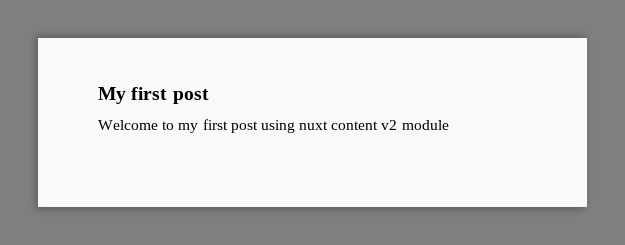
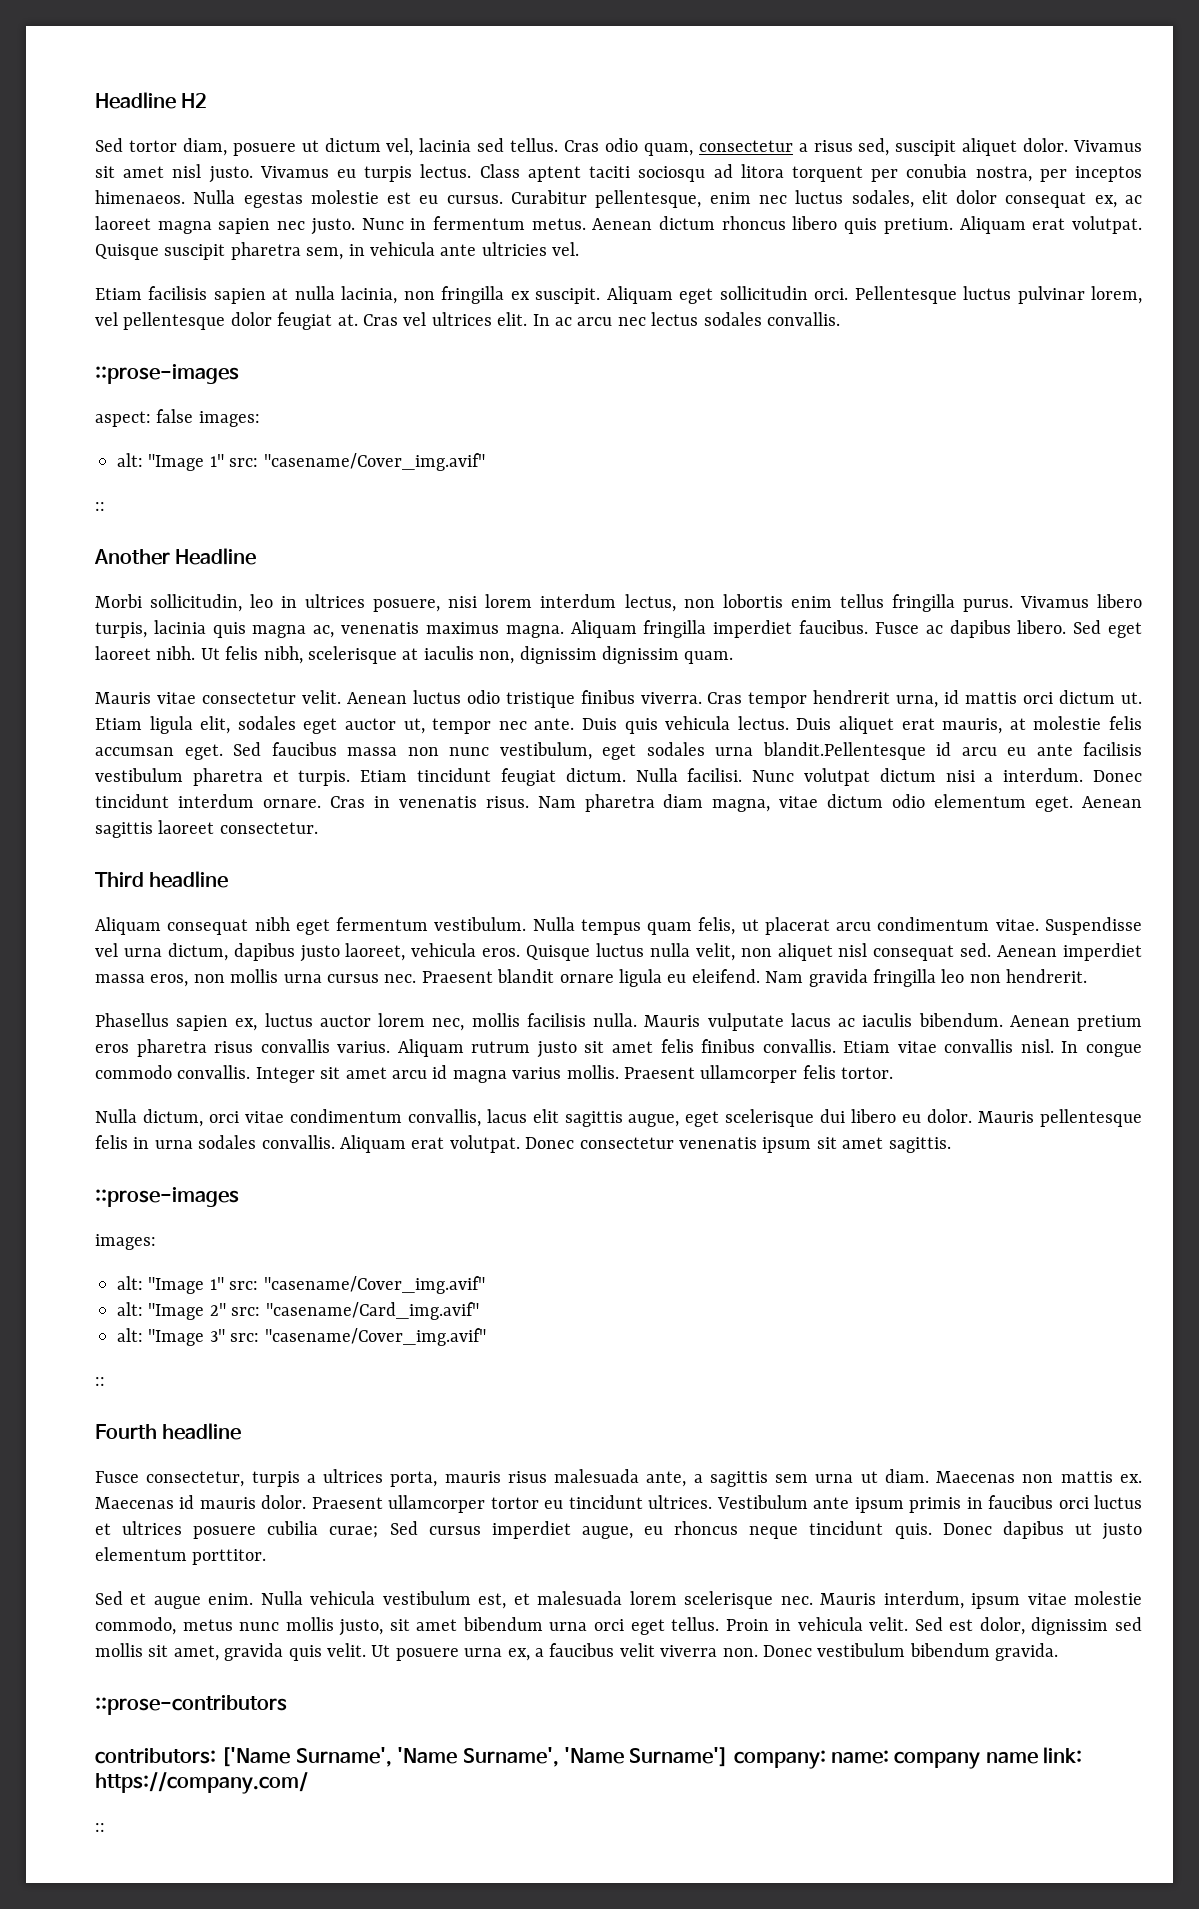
[98,87,209,104] [98,119,449,133] My first post // Welcome to my first post using nuxt content v2 module -> [95,92,208,109] [95,138,1142,156] [95,164,1142,183] [95,190,1142,208] [95,216,1143,235] [95,242,580,260] [95,286,1143,304] [95,312,840,330] [95,364,239,384] [95,409,260,427] [117,453,485,471] [95,502,105,511] [94,548,257,565] [95,594,1142,612] [95,620,1143,638] [95,646,734,664] [95,690,1142,708] [95,716,1143,734] [95,742,1142,760] [95,768,1142,786] [95,794,1142,812] [95,820,318,838] [95,871,229,888] [95,917,1142,935] [95,943,1143,962] [95,969,1088,987] [95,1013,1143,1031] [95,1039,1142,1058] [95,1065,894,1083] [95,1109,1143,1127] [95,1135,951,1153] [95,1187,239,1207] [95,1234,156,1250] [117,1276,485,1294] [117,1302,479,1320] [117,1328,486,1346] [95,1377,105,1386] [95,1423,242,1440] [95,1469,1143,1487] [95,1495,1143,1513] [95,1521,1142,1540] [95,1547,267,1565] [95,1591,1142,1609] [95,1617,1142,1636] [95,1643,1059,1661] [95,1695,287,1715] [95,1747,1083,1769] [95,1772,308,1794] [95,1823,105,1832] Headline H2 // Sed tortor diam, posuere ut dictum vel, lacinia sed tellus. Cras odio quam, consectetur a risus sed, suscipit aliquet dolor. Vivamus sit amet nisl justo. Vivamus eu turpis lectus. Class aptent taciti sociosqu ad litora torquent per conubia nostra, per inceptos himenaeos. Nulla egestas molestie est eu cursus. Curabitur pellentesque, enim nec luctus sodales, elit dolor consequat ex, ac laoreet magna sapien nec justo. Nunc in fermentum metus. Aenean dictum rhoncus libero quis pretium. Aliquam erat volutpat. Quisque suscipit pharetra sem, in vehicula ante ultricies vel. // Etiam facilisis sapien at nulla lacinia, non fringilla ex suscipit. Aliquam eget sollicitudin orci. Pellentesque luctus pulvinar lorem, vel pellentesque dolor feugiat at. Cras vel ultrices elit. In ac arcu nec lectus sodales convallis. // ::prose-images // aspect: false images: // alt: "Image 1" src: "casename/Cover_img.avif" // :: // Another Headline // Morbi sollicitudin, leo in ultrices posuere, nisi lorem interdum lectus, non lobortis enim tellus fringilla purus. Vivamus libero turpis, lacinia quis magna ac, venenatis maximus magna. Aliquam fringilla imperdiet faucibus. Fusce ac dapibus libero. Sed eget laoreet nibh. Ut felis nibh, scelerisque at iaculis non, dignissim dignissim quam. // Mauris vitae consectetur velit. Aenean luctus odio tristique finibus viverra. Cras tempor hendrerit urna, id mattis orci dictum ut. Etiam ligula elit, sodales eget auctor ut, tempor nec ante. Duis quis vehicula lectus. Duis aliquet erat mauris, at molestie felis accumsan eget. Sed faucibus massa non nunc vestibulum, eget sodales urna blandit.Pellentesque id arcu eu ante facilisis vestibulum pharetra et turpis. Etiam tincidunt feugiat dictum. Nulla facilisi. Nunc volutpat dictum nisi a interdum. Donec tincidunt interdum ornare. Cras in venenatis risus. Nam pharetra diam magna, vitae dictum odio elementum eget. Aenean sagittis laoreet consectetur. // Third headline // Aliquam consequat nibh eget fermentum vestibulum. Nulla tempus quam felis, ut placerat arcu condimentum vitae. Suspendisse vel urna dictum, dapibus justo laoreet, vehicula eros. Quisque luctus nulla velit, non aliquet nisl consequat sed. Aenean imperdiet massa eros, non mollis urna cursus nec. Praesent blandit ornare ligula eu eleifend. Nam gravida fringilla leo non hendrerit. // Phasellus sapien ex, luctus auctor lorem nec, mollis facilisis nulla. Mauris vulputate lacus ac iaculis bibendum. Aenean pretium eros pharetra risus convallis varius. Aliquam rutrum justo sit amet felis finibus convallis. Etiam vitae convallis nisl. In congue commodo convallis. Integer sit amet arcu id magna varius mollis. Praesent ullamcorper felis tortor. // Nulla dictum, orci vitae condimentum convallis, lacus elit sagittis augue, eget scelerisque dui libero eu dolor. Mauris pellentesque felis in urna sodales convallis. Aliquam erat volutpat. Donec consectetur venenatis ipsum sit amet sagittis. // ::prose-images // images: // alt: "Image 1" src: "casename/Cover_img.avif" // alt: "Image 2" src: "casename/Card_img.avif" // alt: "Image 3" src: "casename/Cover_img.avif" // :: // Fourth headline // Fusce consectetur, turpis a ultrices porta, mauris risus malesuada ante, a sagittis sem urna ut diam. Maecenas non mattis ex. Maecenas id mauris dolor. Praesent ullamcorper tortor eu tincidunt ultrices. Vestibulum ante ipsum primis in faucibus orci luctus et ultrices posuere cubilia curae; Sed cursus imperdiet augue, eu rhoncus neque tincidunt quis. Donec dapibus ut justo elementum porttitor. // Sed et augue enim. Nulla vehicula vestibulum est, et malesuada lorem scelerisque nec. Mauris interdum, ipsum vitae molestie commodo, metus nunc mollis justo, sit amet bibendum urna orci eget tellus. Proin in vehicula velit. Sed est dolor, dignissim sed mollis sit amet, gravida quis velit. Ut posuere urna ex, a faucibus velit viverra non. Donec vestibulum bibendum gravida. // ::prose-contributors // contributors: ['Name Surname', 'Name Surname', 'Name Surname'] company: name: company name link: https://company.com/ // ::

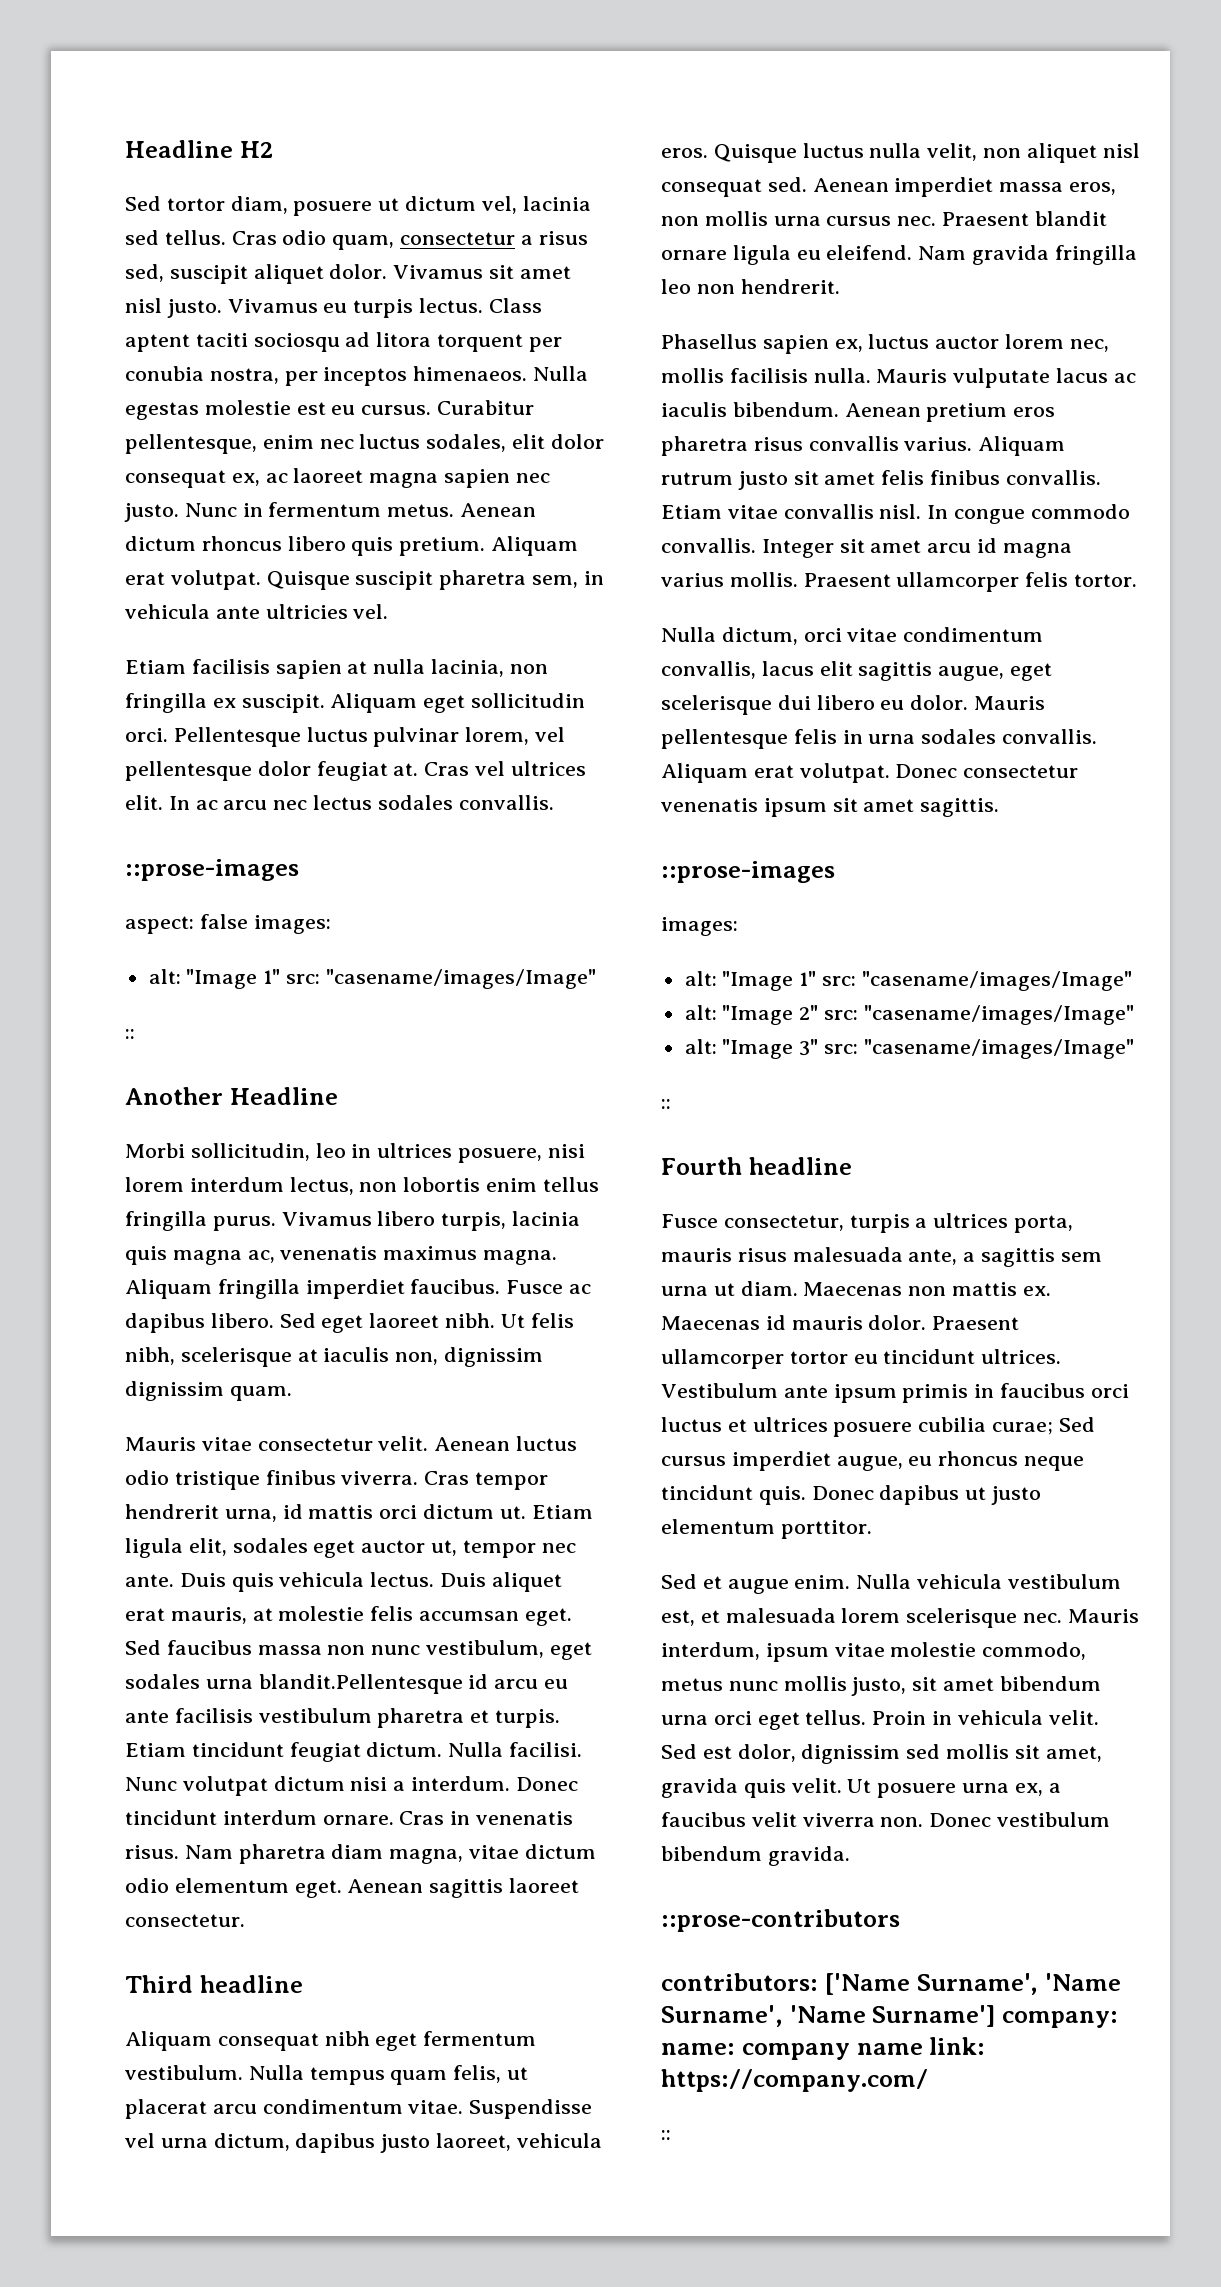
[263,453,485,471] "casename/Cover_img.avif" -> [325,969,596,989] "casename/images/Image"
[263,1276,485,1294] "casename/Cover_img.avif" -> [861,971,1132,991] "casename/images/Image"
[265,1302,479,1320] "casename/Card_img.avif" -> [863,1005,1134,1025] "casename/images/Image"
[264,1328,486,1346] "casename/Cover_img.avif" -> [863,1039,1134,1059] "casename/images/Image"

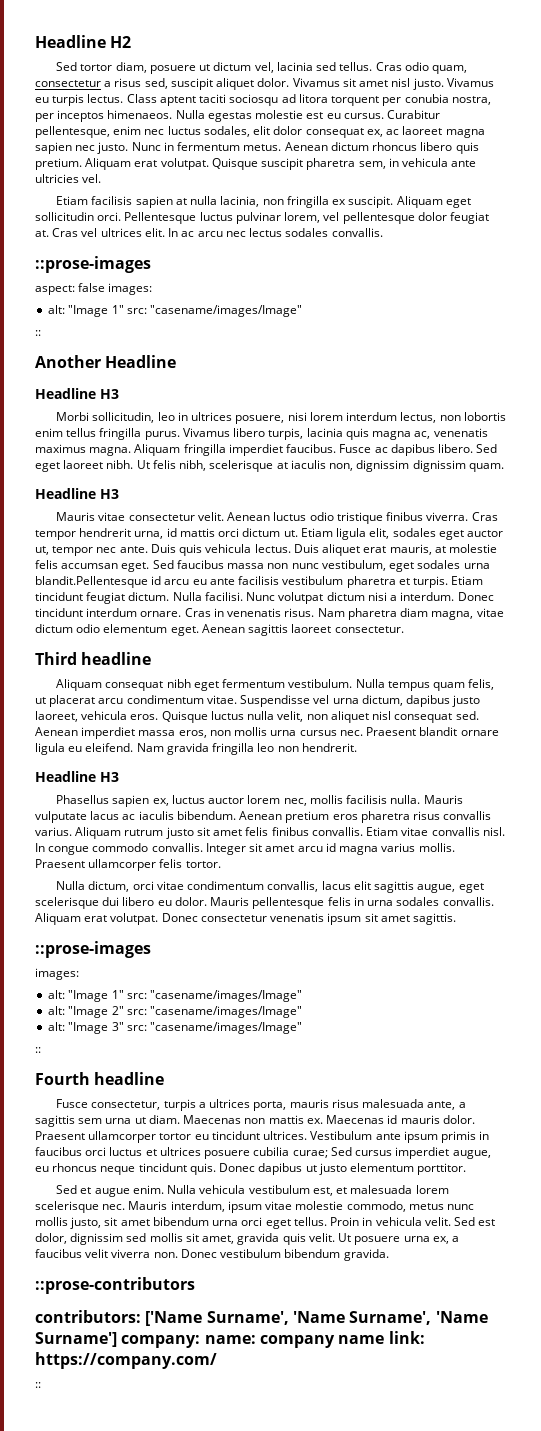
(338, 1096) none -> [35,388,119,399] // Headline H3
(292, 1393) none -> [35,488,119,499] // Headline H3
(840, 286) none -> [35,771,119,782] // Headline H3

